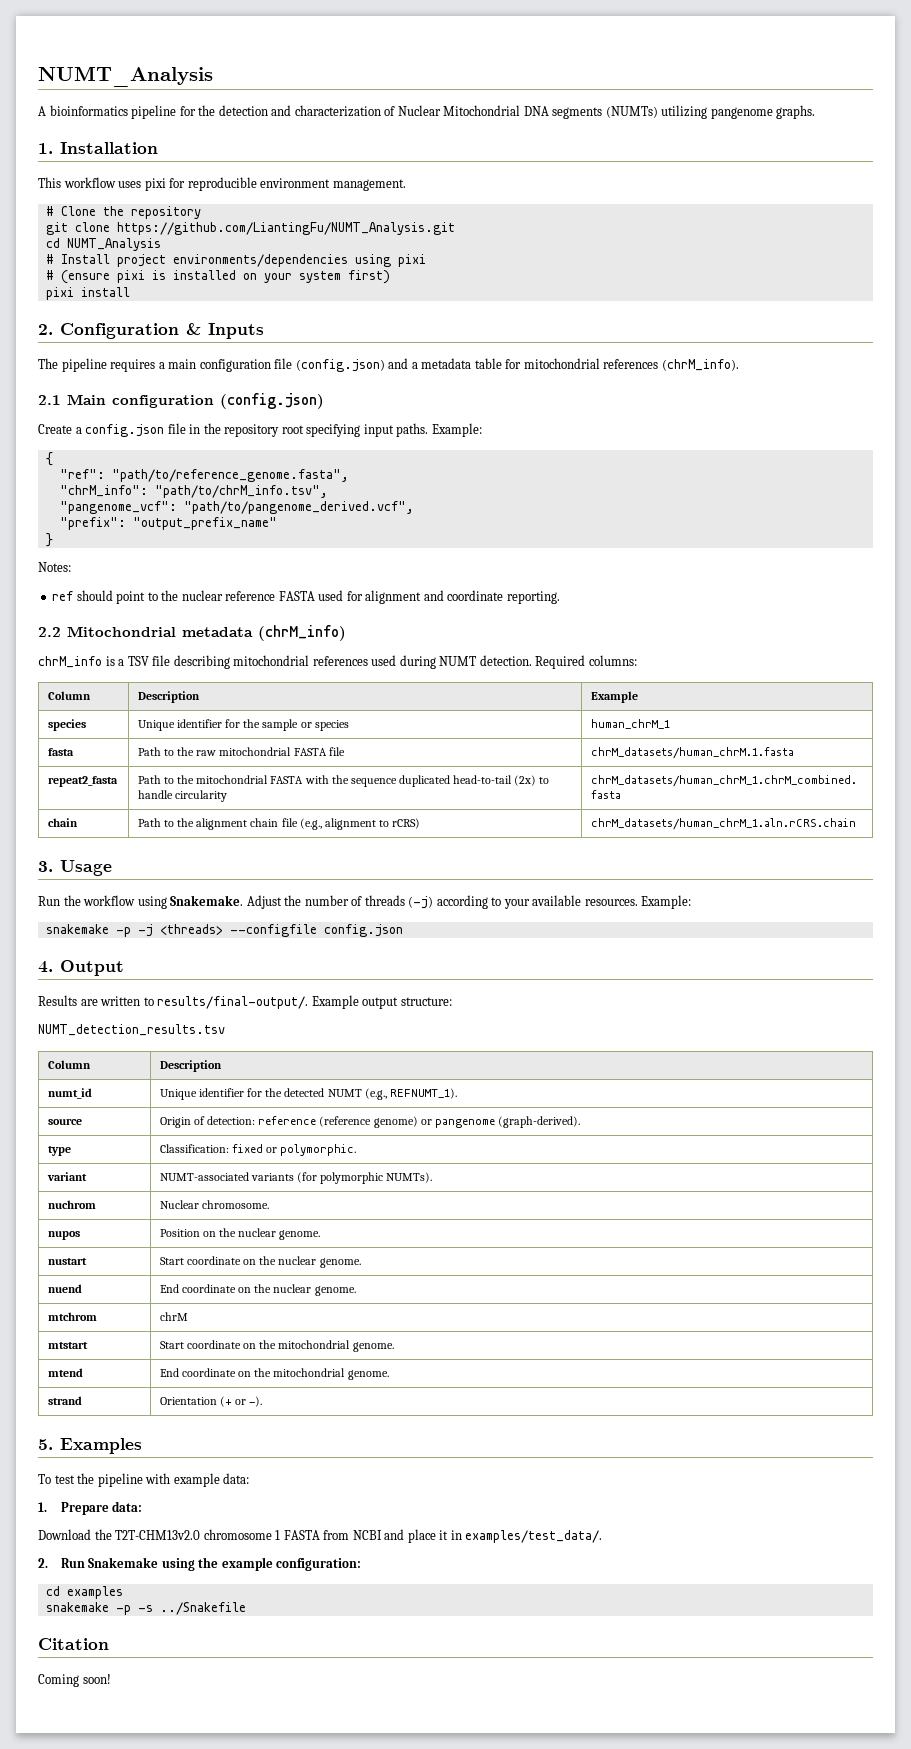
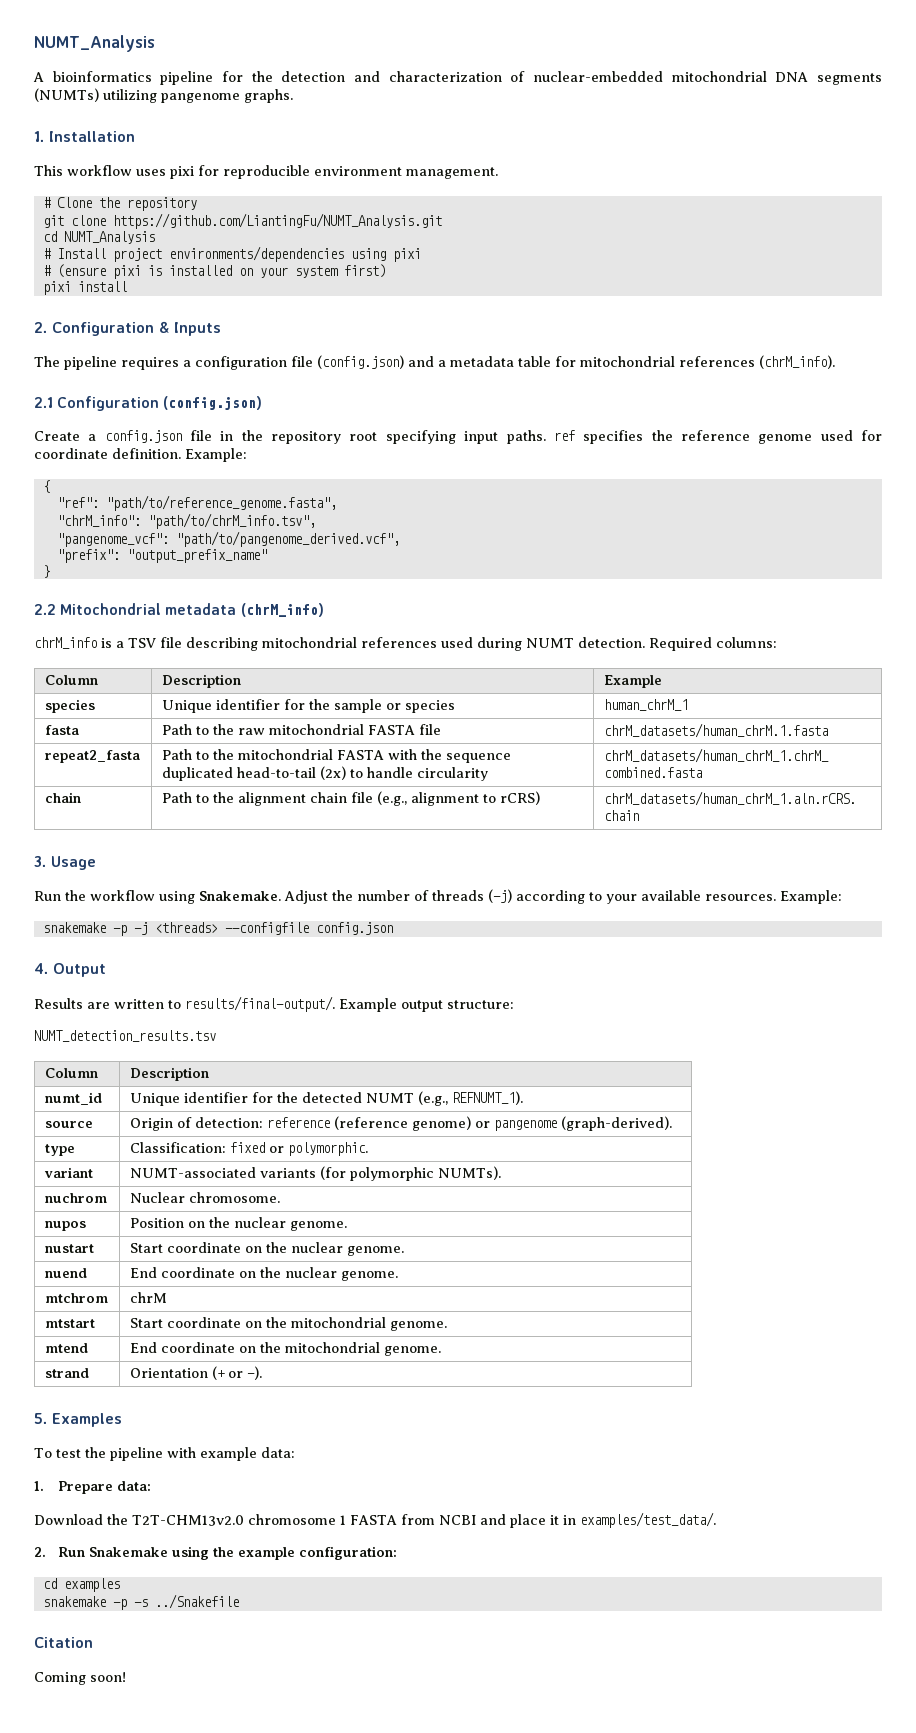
[397,105,521,116] Nuclear Mitochondrial -> [533,71,767,82] nuclear-embedded mitochondrial
[168,359,197,369] main -> (191, 363) none
[67,394,214,408] Main configuration -> [57,396,160,411] Configuration
(429, 430) none -> [553,430,883,444] [34,448,181,459] ref specifies the reference genome used for coordinate definition.
[38,562,71,572] [52,590,560,604] // Notes: // ref should point to the nuclear reference FASTA used for alignment and coordinate reporting. -> (50, 571) none

